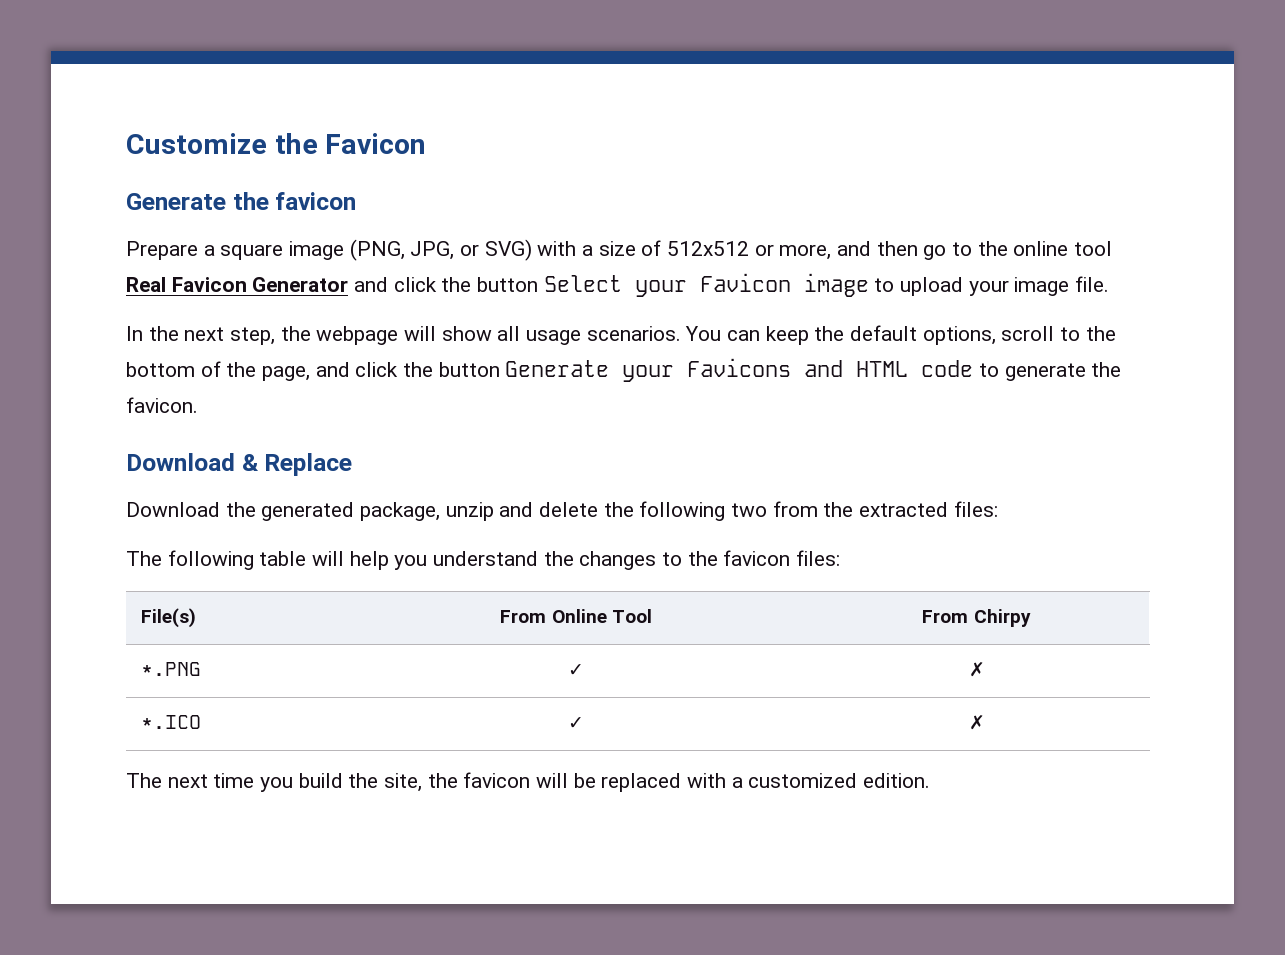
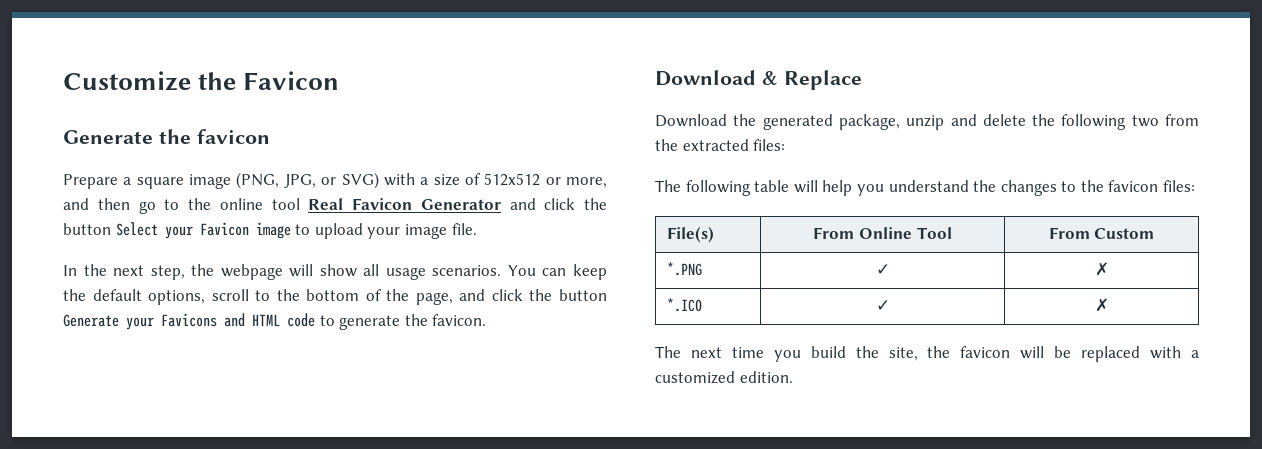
[973,609,1031,627] Chirpy -> [1094,228,1155,239] Custom

